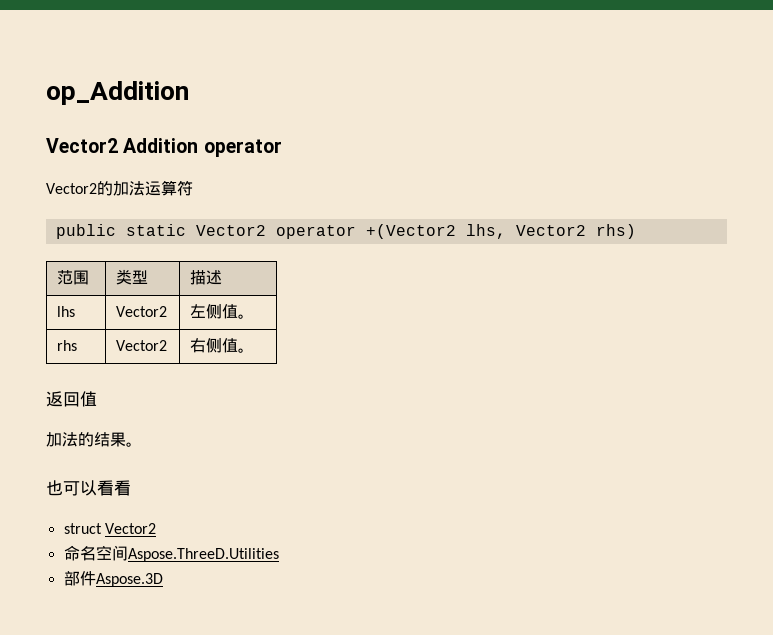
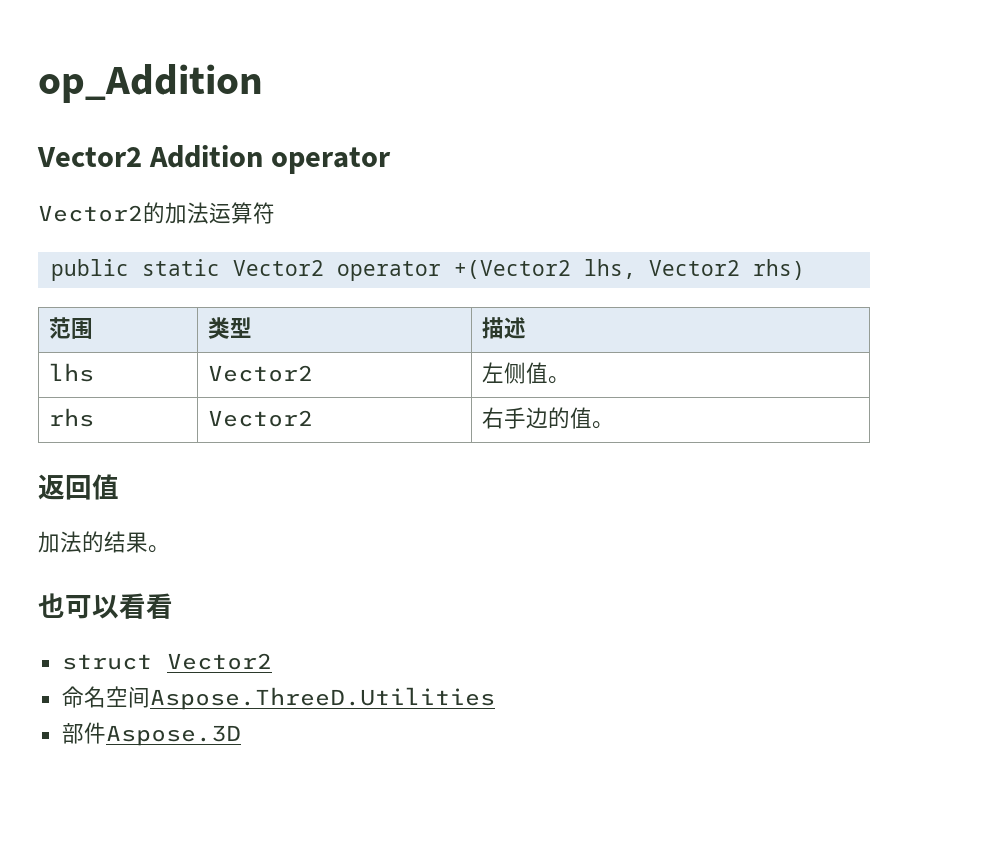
[205,338,222,353] 侧 -> [503,407,570,429] 手边的

